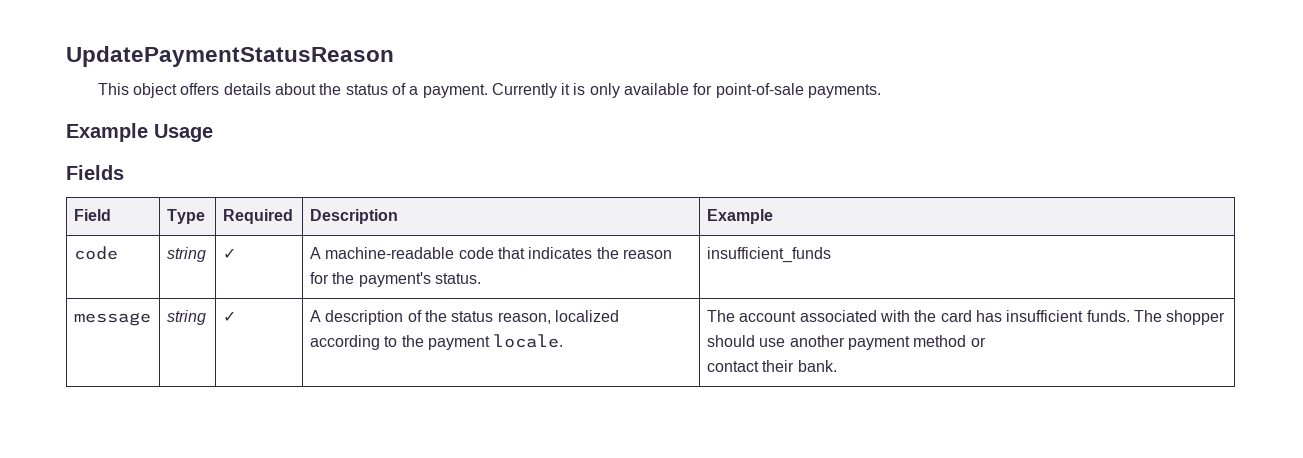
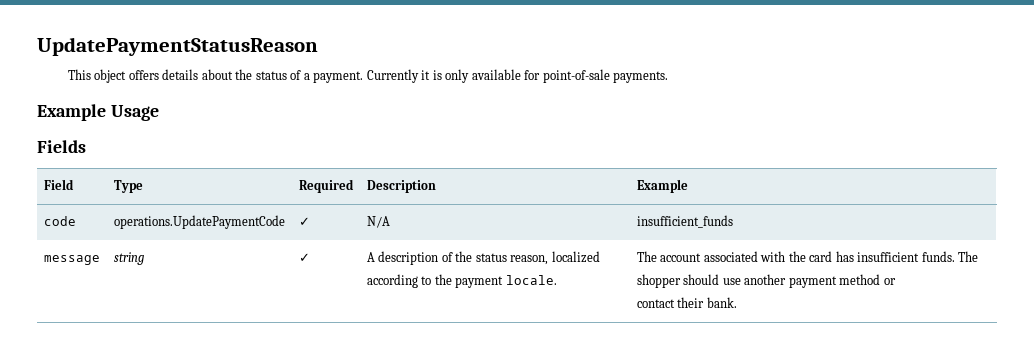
[166,247,206,262] [222,248,236,259] [309,247,672,259] [309,272,481,287] string | ✓ | A machine-readable code that indicates the reason for the payment's status. -> [113,215,285,229] [298,217,310,226] [366,216,390,228] operations.UpdatePaymentCode | ✓ | N/A

